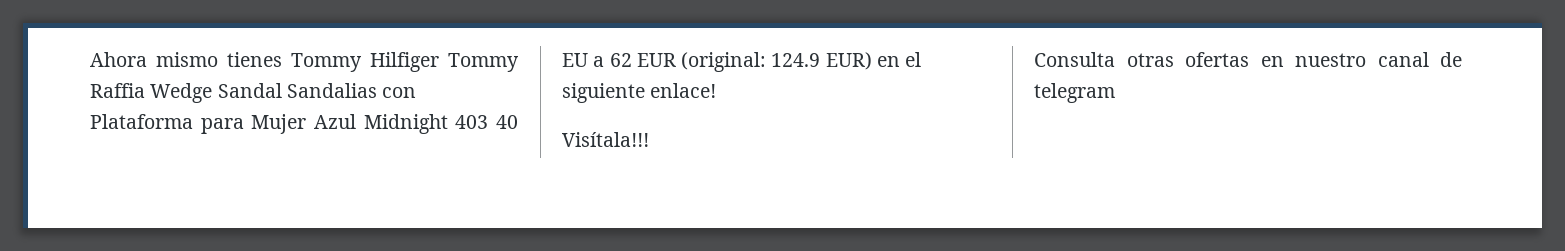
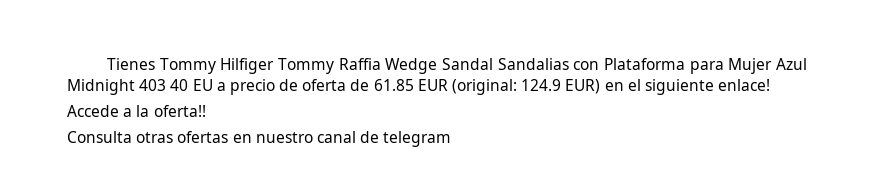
[90,52,282,67] Ahora mismo tienes -> [106,58,155,70] Tienes
[609,53,632,67] 62 -> [229,79,414,95] precio de oferta de 61.85
[562,132,649,147] Visítala!!! -> [67,105,206,117] Accede a la oferta!!

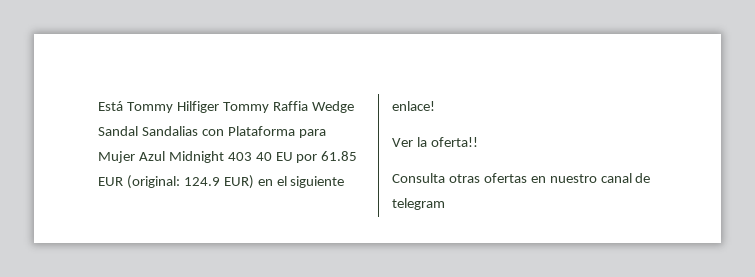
[106,58,155,70] Tienes -> [98,101,123,111] Está
[216,79,370,95] a precio de oferta de -> [296,154,318,163] por
[67,105,133,117] Accede a -> [392,138,413,147] Ver

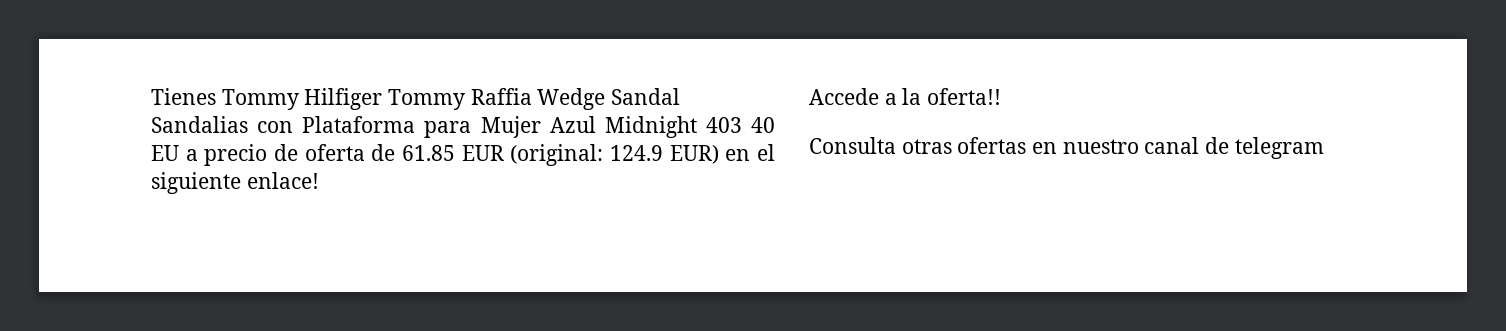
[98,101,123,111] Está -> [151,88,216,105] Tienes
[296,154,318,163] por -> [185,144,396,166] a precio de oferta de
[392,138,413,147] Ver -> [809,88,897,105] Accede a

